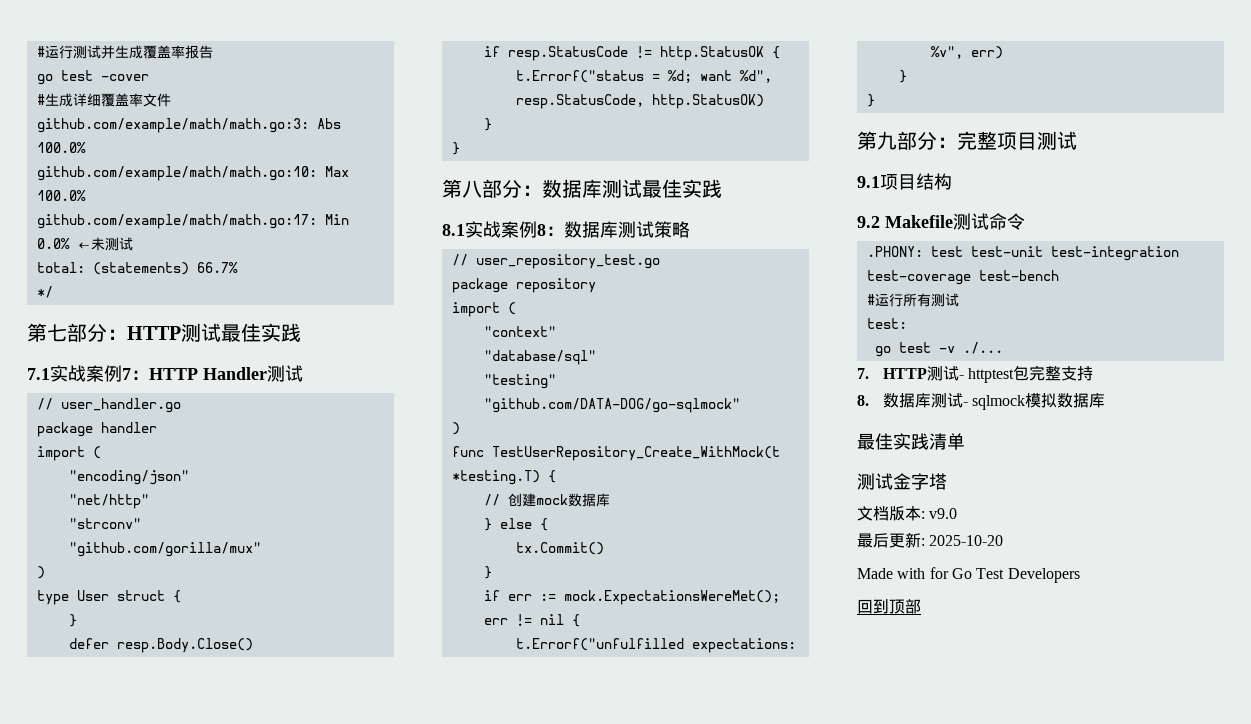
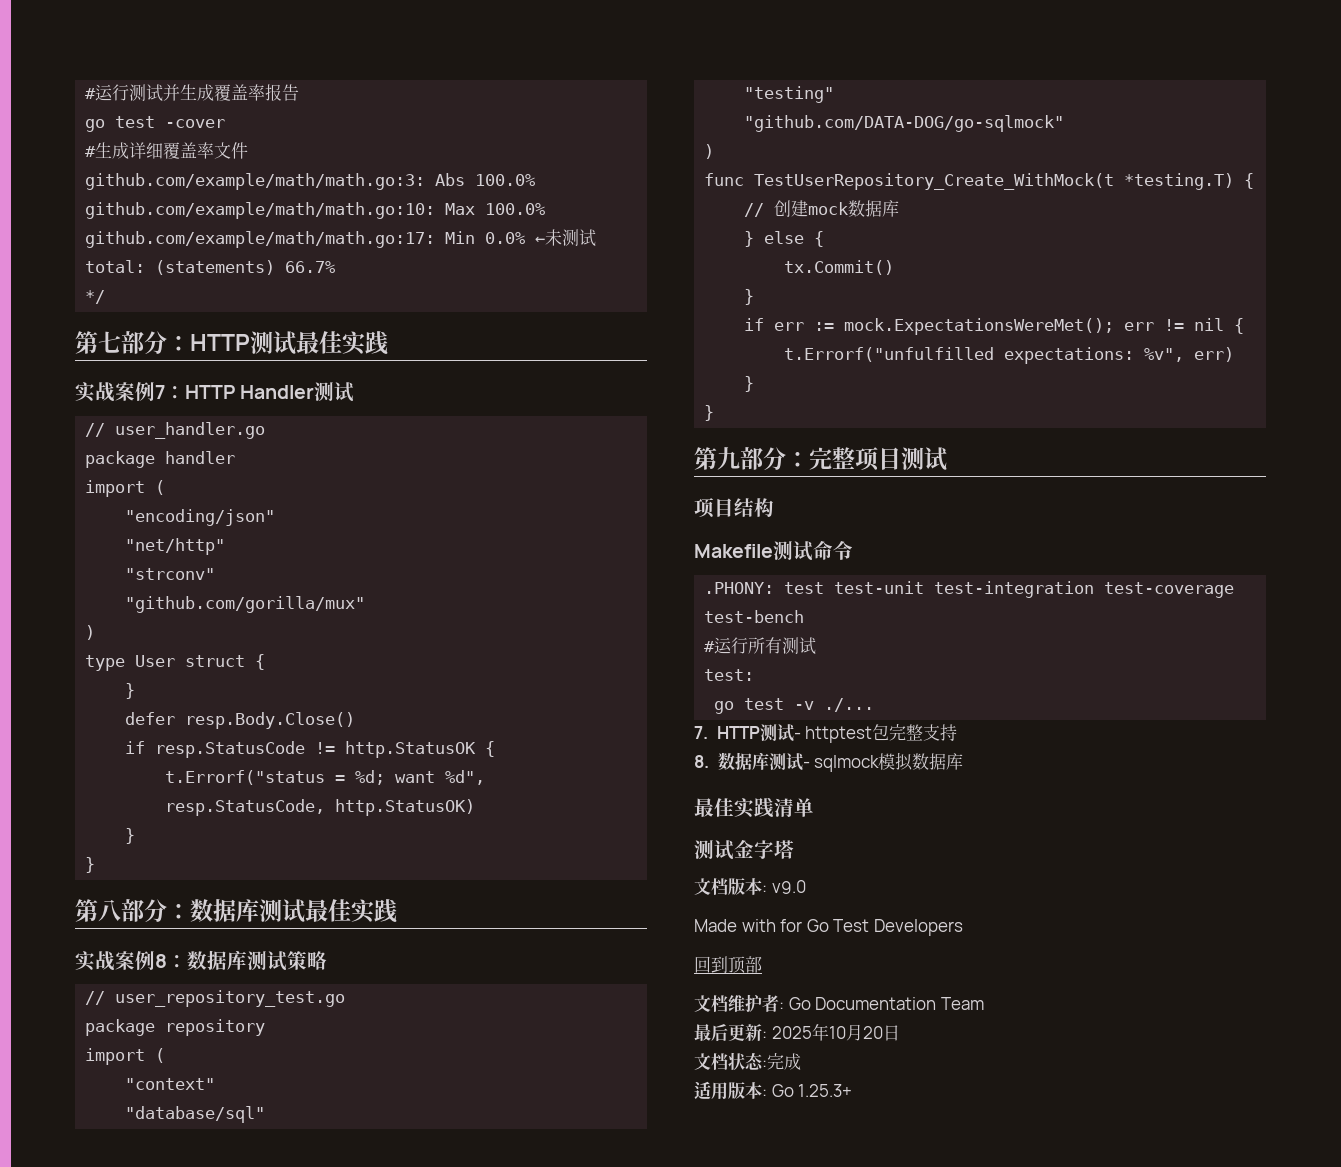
[27,368,50,380] 7.1 -> (388, 343) none
[442,224,465,236] 8.1 -> (397, 911) none
[857,176,880,188] 9.1 -> (947, 459) none
[857,216,880,228] 9.2 -> (774, 507) none
[857,532,1004,548] // 最后更新: 2025-10-20 -> (806, 887) none
(921, 606) none -> [694,994,984,1012] [694,1023,900,1042] [694,1052,801,1070] [694,1081,853,1100] // 文档维护者: Go Documentation Team // 最后更新: 2025年10月20日 // 文档状态:完成 // 适用版本: Go 1.25.3+

